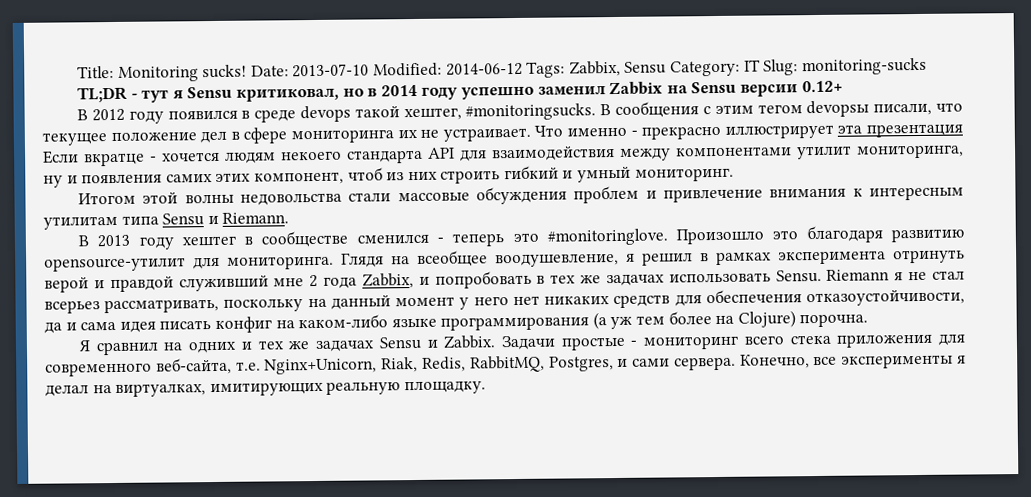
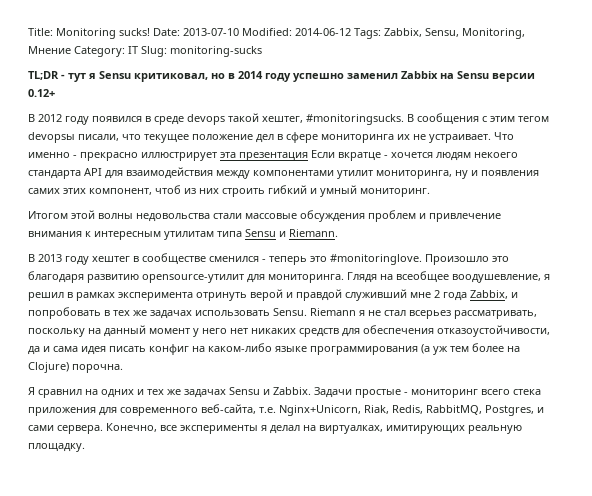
[624,61,667,74] Sensu -> [425,28,525,39] [28,46,71,54] Sensu, Monitoring, Мнение

